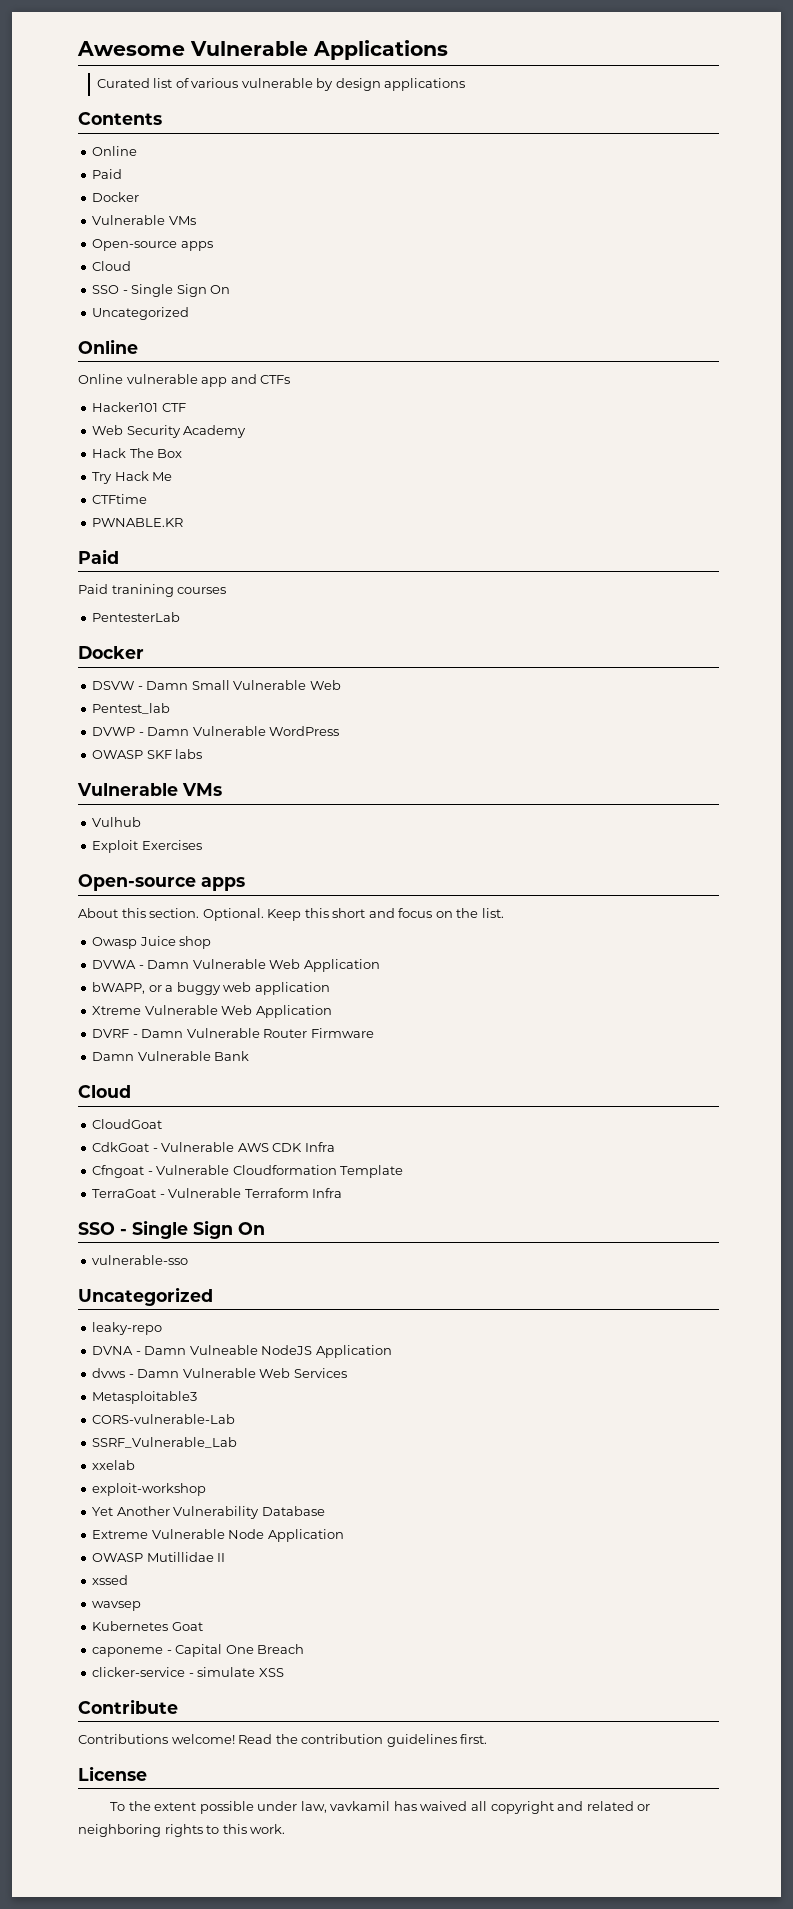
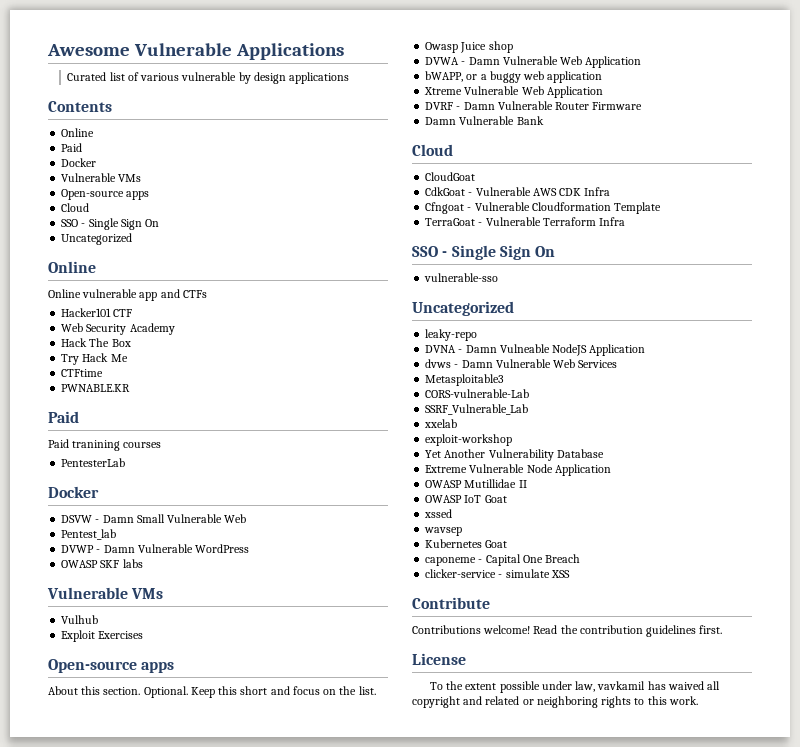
(226, 1557) none -> [425,495,507,503] // OWASP IoT Goat

